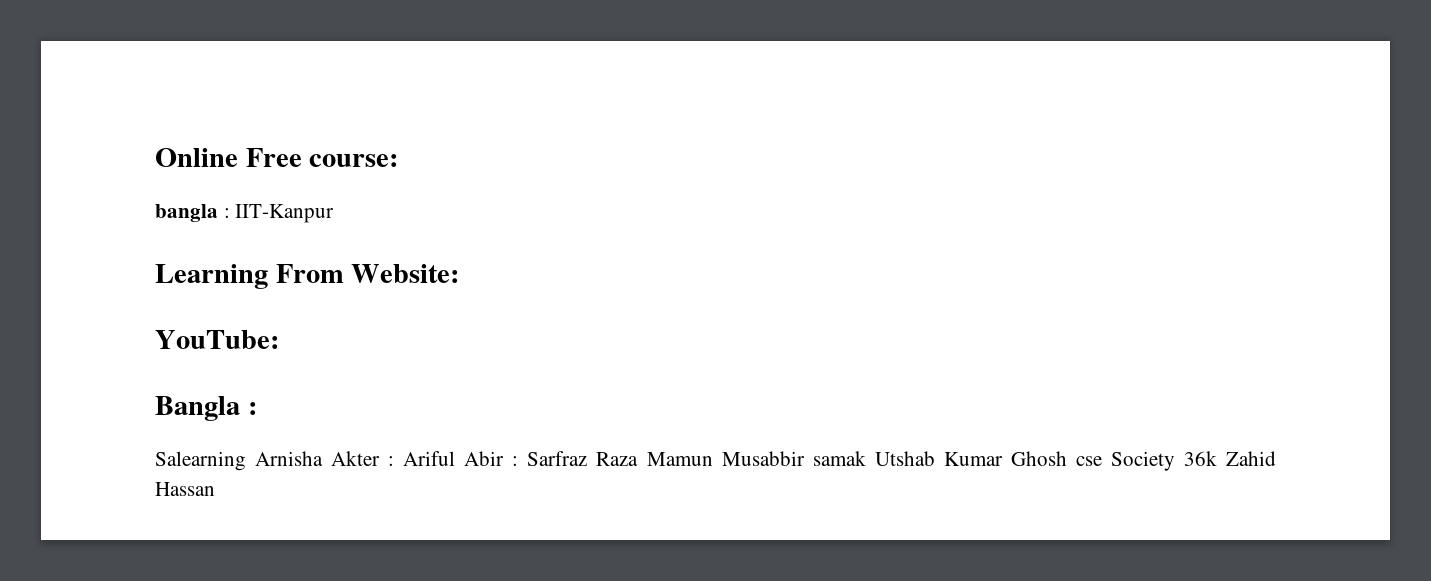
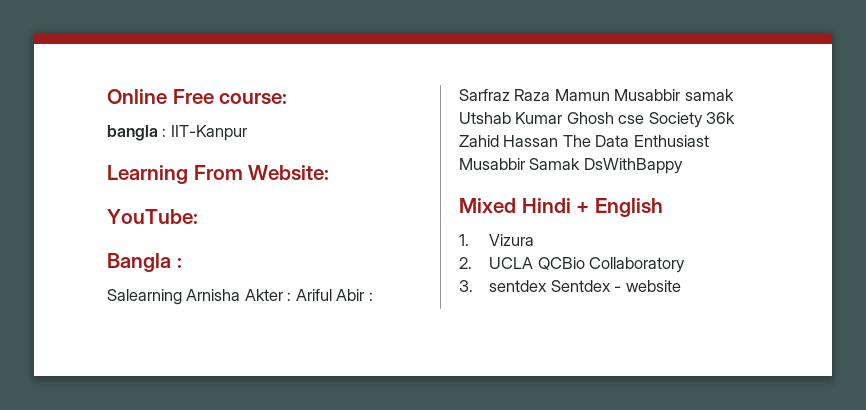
(215, 489) none -> [562,135,709,147] [459,158,683,174] [459,198,663,217] [459,234,535,246] [459,257,686,273] [459,280,681,292] The Data Enthusiast Musabbir Samak DsWithBappy // Mixed Hindi + English // 1. Vizura // 2. UCLA QCBio Collaboratory // 3. sentdex Sentdex - website

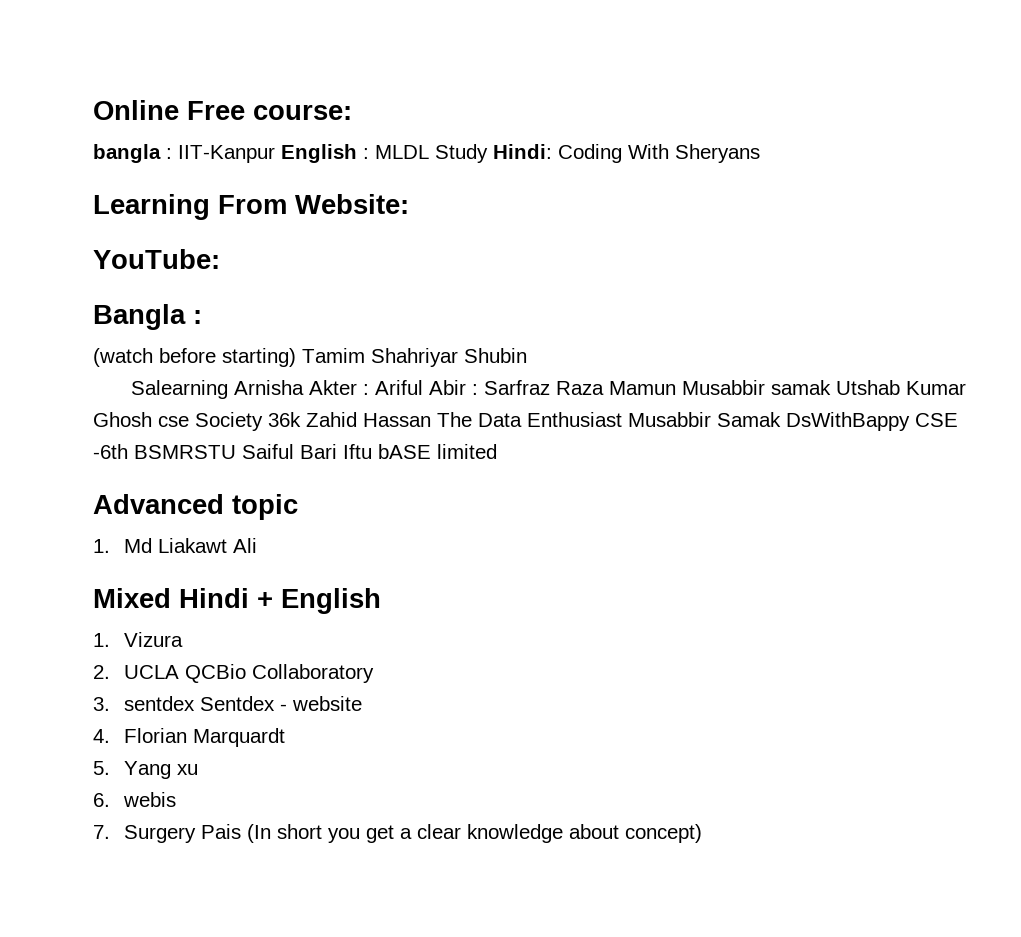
(247, 133) none -> [281,144,760,163] English : MLDL Study Hindi: Coding With Sheryans
(182, 262) none -> [93,348,527,367] // (watch before starting) Tamim Shahriyar Shubin
(683, 166) none -> [915,413,958,427] [93,444,497,459] [93,494,298,520] [93,538,258,553] CSE -6th BSMRSTU Saiful Bari Iftu bASE limited // Advanced topic // 1. Md Liakawt Ali
(681, 286) none -> [93,728,286,747] [93,761,199,779] [93,792,177,807] [93,824,703,843] // 4. Florian Marquardt // 5. Yang xu // 6. webis // 7. Surgery Pais (In short you get a clear knowledge about concept)

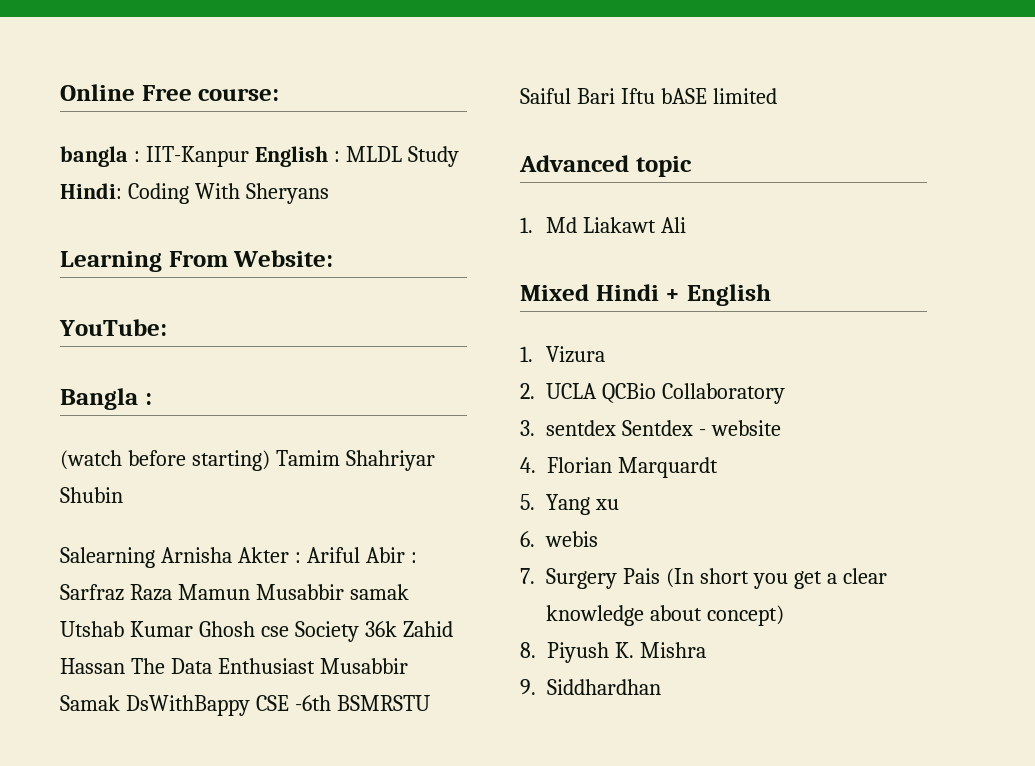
(703, 833) none -> [520,642,706,663] [520,679,661,695] // 8. Piyush K. Mishra // 9. Siddhardhan

